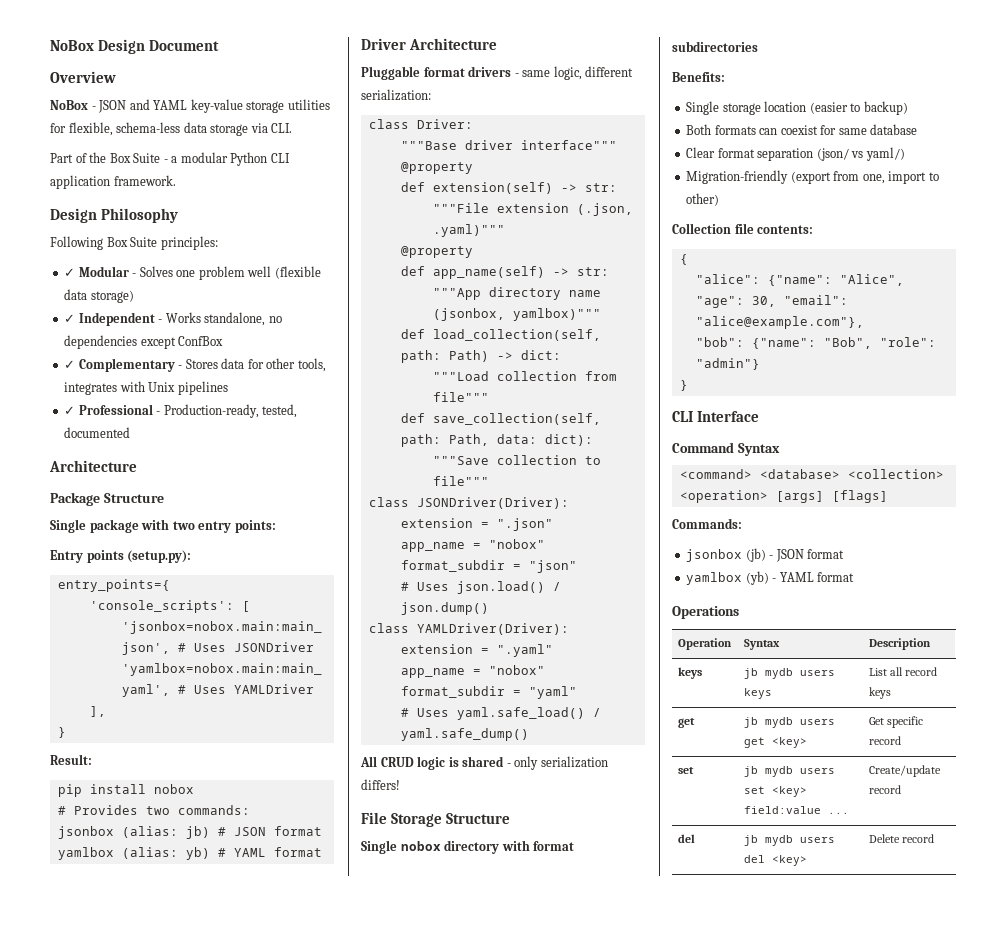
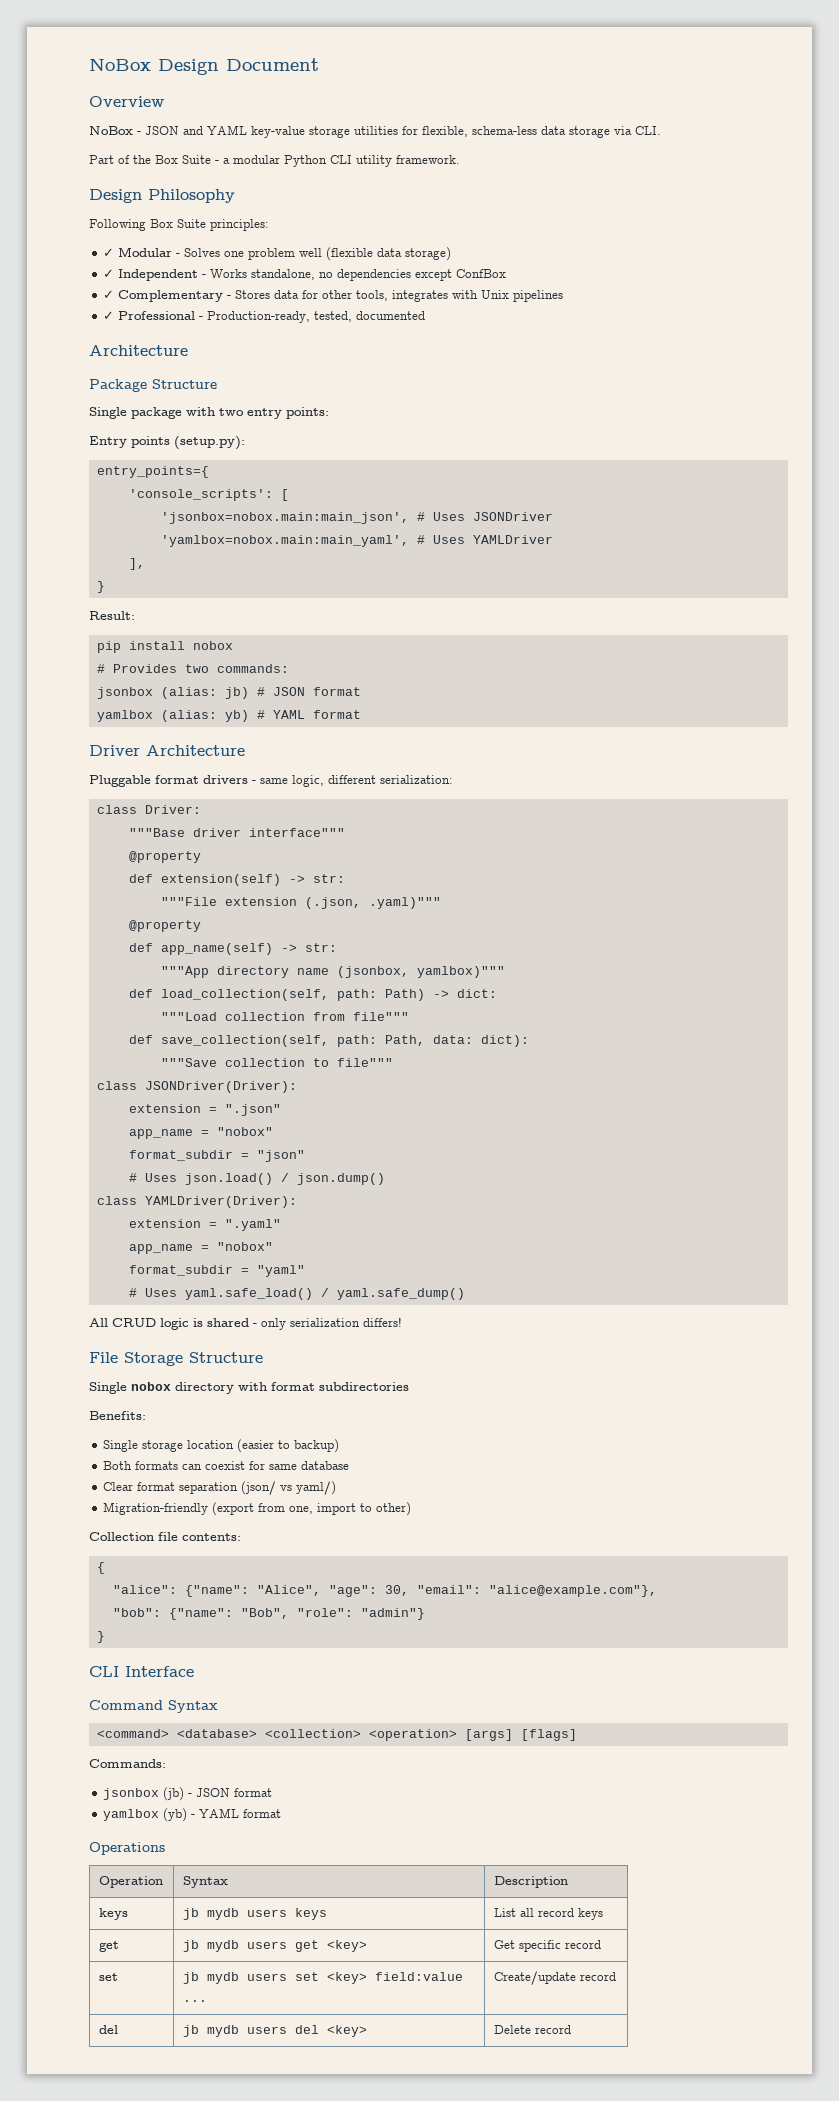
[50,175,110,189] application -> [356,155,392,167] utility

